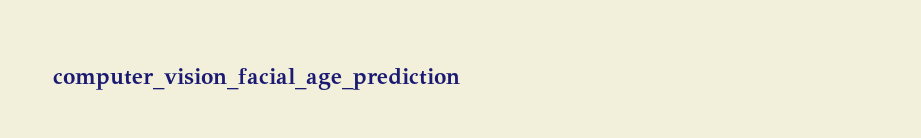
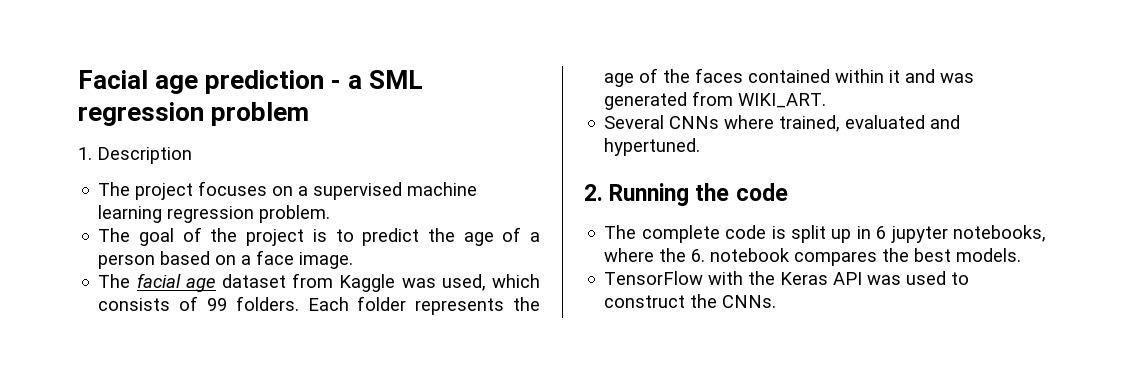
[53,68,460,90] computer_vision_facial_age_prediction -> [78,70,424,94] [78,102,310,126] [78,147,192,164] [98,181,478,200] [98,205,331,223] [98,227,540,246] [98,250,354,269] [98,273,540,292] [98,296,540,315] [604,68,975,87] [604,91,827,110] [604,115,961,132] [604,138,701,156] [584,183,788,206] [604,225,1046,243] [604,248,1022,266] [604,271,970,285] [604,294,777,308] Facial age prediction - a SML regression problem // 1. Description // The project focuses on a supervised machine learning regression problem. // The goal of the project is to predict the age of a person based on a face image. // The facial age dataset from Kaggle was used, which consists of 99 folders. Each folder represents the age of the faces contained within it and was generated from WIKI_ART. // Several CNNs where trained, evaluated and hypertuned. // 2. Running the code // The complete code is split up in 6 jupyter notebooks, where the 6. notebook compares the best models. // TensorFlow with the Keras API was used to construct the CNNs.

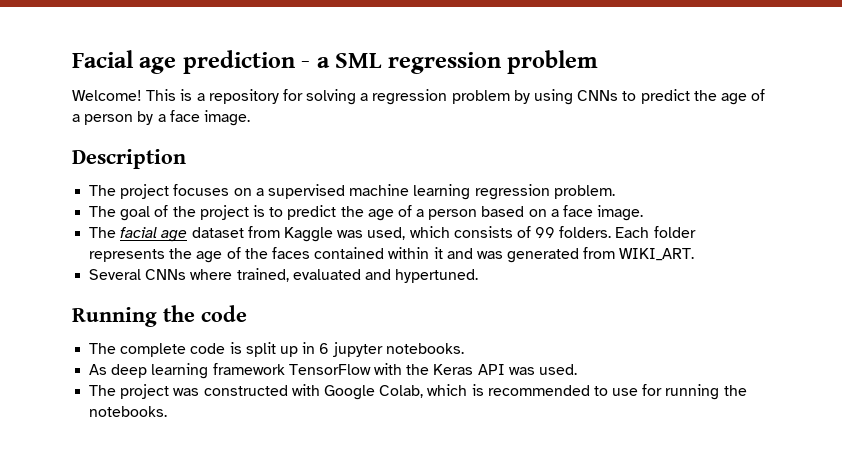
[78,147,92,160] 1. -> [72,89,766,105] [72,110,250,126] Welcome! This is a repository for solving a regression problem by using CNNs to predict the age of a person by a face image. //
[584,184,603,201] 2. -> (479, 276) none
[953,225,1046,242] [604,248,1022,266] notebooks, where the 6. notebook compares the best models. // -> [385,343,464,354] [89,363,285,379] notebooks. // As deep learning framework
[906,271,970,285] [604,294,777,308] used to construct the CNNs. -> [538,364,577,375] [89,384,747,400] [89,406,168,417] used. // The project was constructed with Google Colab, which is recommended to use for running the notebooks.

